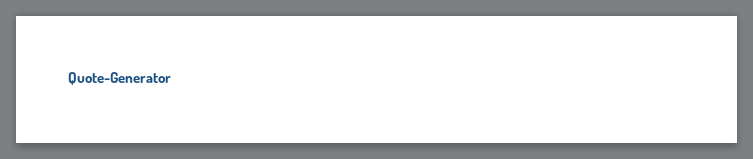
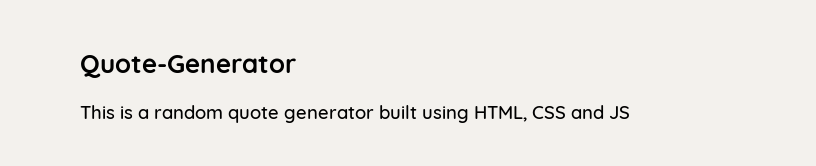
(171, 78) none -> [80,105,630,123] // This is a random quote generator built using HTML, CSS and JS

